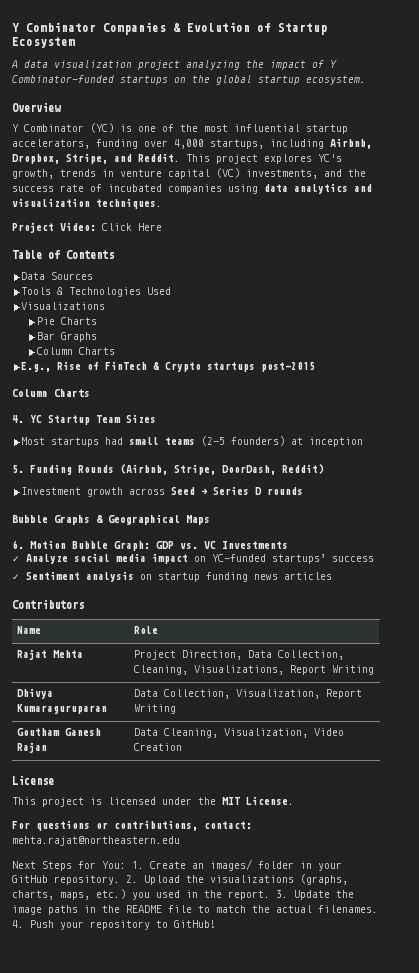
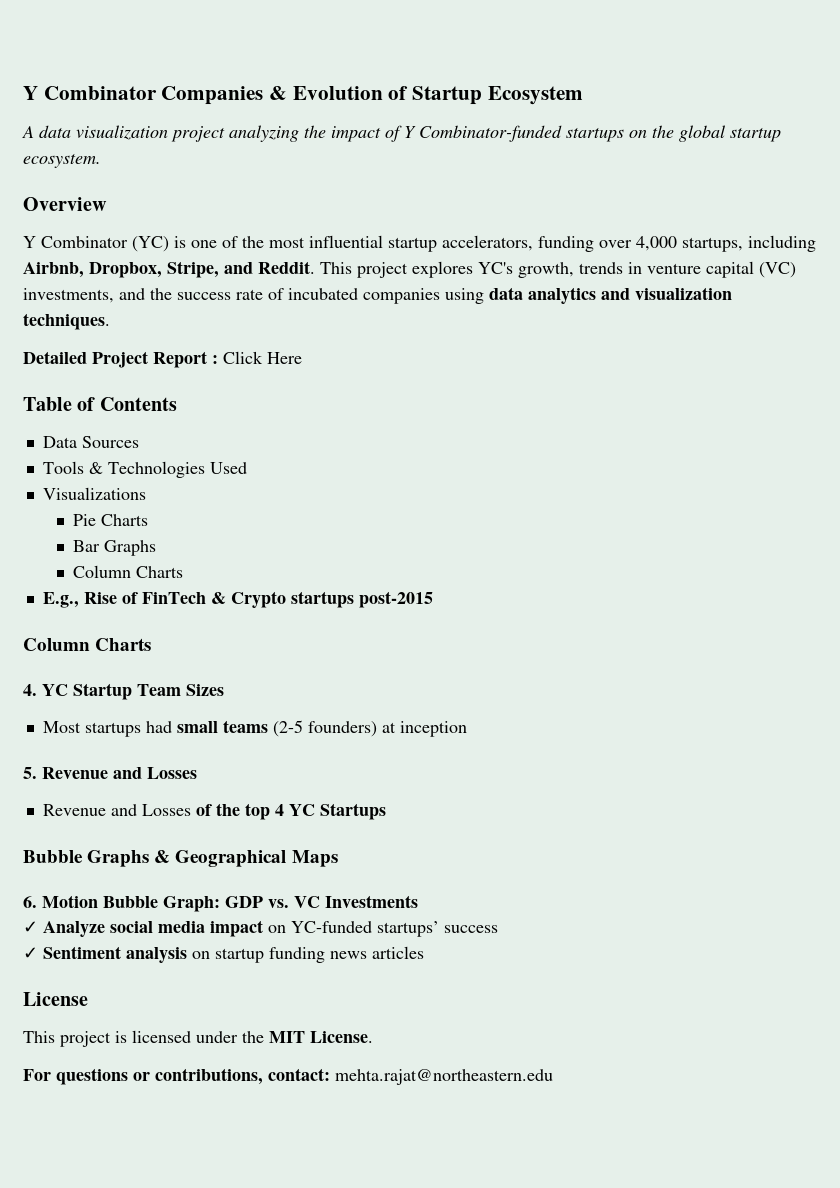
[12,222,96,233] Project Video: -> [23,351,218,368] Detailed Project Report :
[30,464,324,475] [21,486,304,497] Funding Rounds (Airbnb, Stripe, DoorDash, Reddit) // Investment growth across Seed → Series D rounds -> [42,767,197,779] [42,803,386,820] Revenue and Losses // Revenue and Losses of the top 4 YC Startups
[12,599,84,609] [16,626,41,634] [133,626,158,634] [16,649,83,660] [133,650,344,660] [133,665,374,675] [16,688,53,699] [16,704,107,714] [133,689,362,699] [133,704,176,714] [16,728,101,736] [16,742,47,753] [133,728,344,738] [133,743,182,751] // Contributors // Name | Role // Rajat Mehta | Project Direction, Data Collection, Cleaning, Visualizations, Report Writing // Dhivya Kumaraguruparan | Data Collection, Visualization, Report Writing // Goutham Ganesh Rajan | Data Cleaning, Visualization, Video Creation -> (424, 952) none
[12,859,342,871] [12,874,348,885] [12,889,354,900] [12,905,378,915] [12,920,216,930] // Next Steps for You: 1. Create an images/ folder in your GitHub repository. 2. Upload the visualizations (graphs, charts, maps, etc.) you used in the report. 3. Update the image paths in the README file to match the actual filenames. 4. Push your repository to GitHub! -> (553, 1077) none

